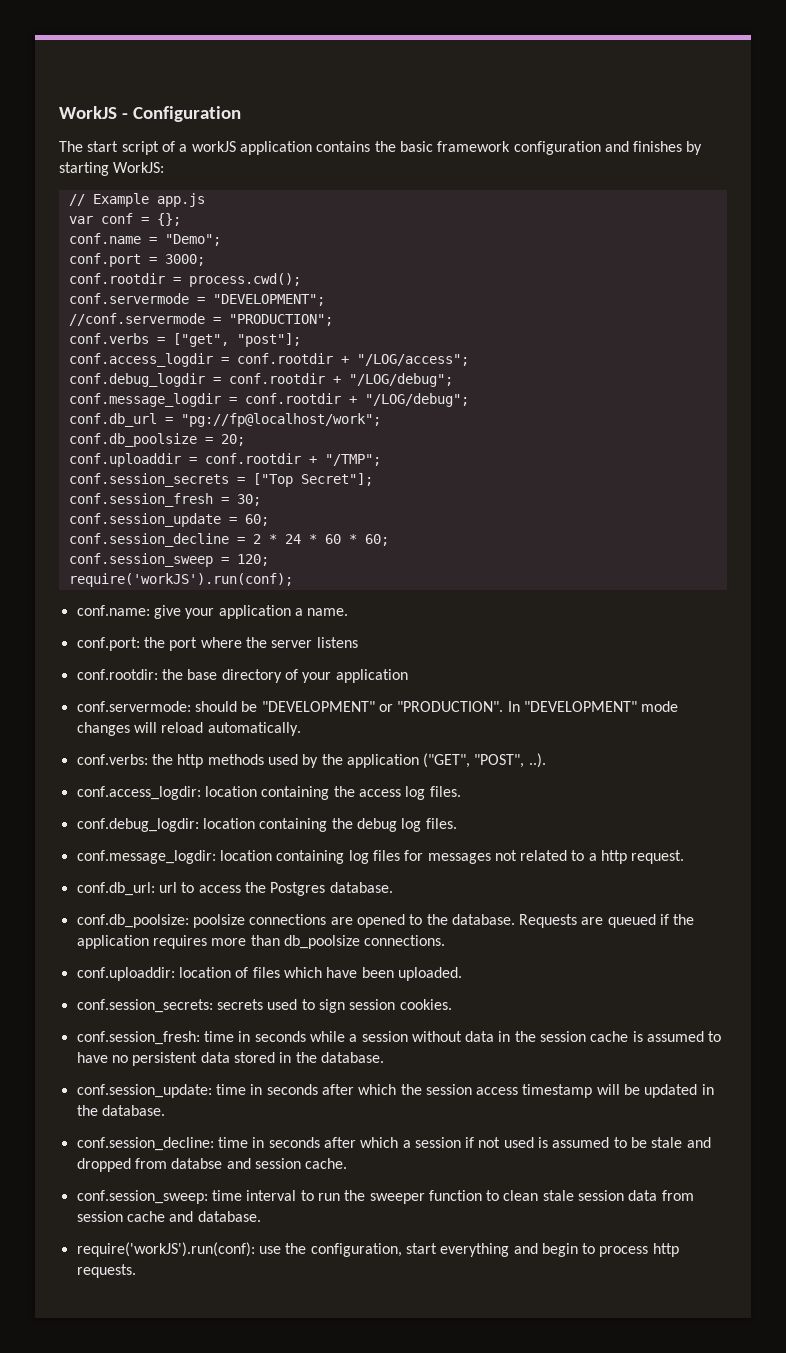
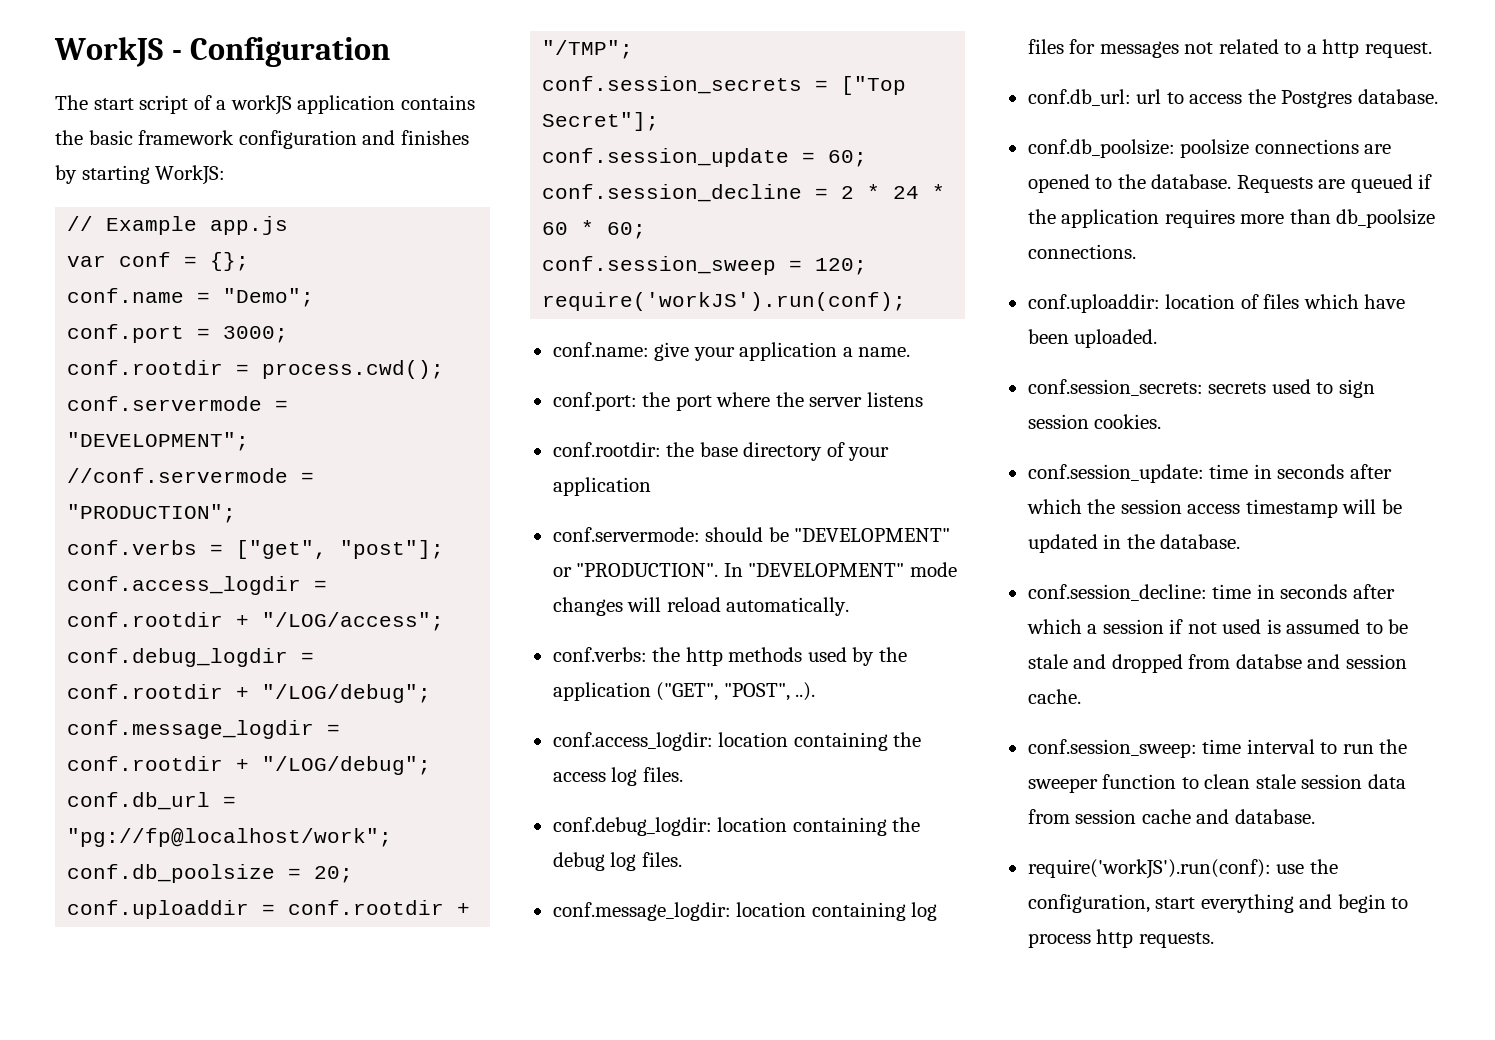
[68,493,261,507] // conf.session_fresh = 30; -> (660, 121) none
[76,1031,722,1045] [76,1052,384,1066] // conf.session_fresh: time in seconds while a session without data in the session cache is assumed to have no persistent data stored in the database. -> (1162, 421) none

